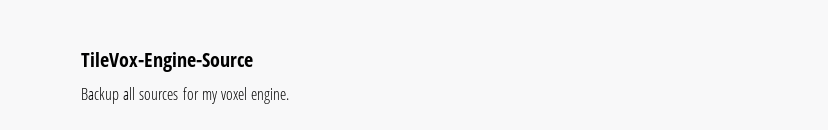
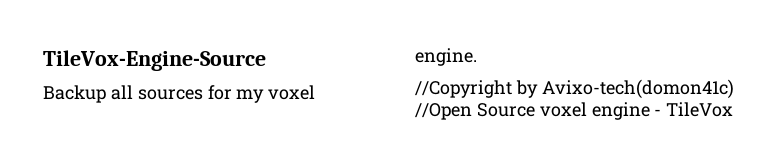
(290, 96) none -> [415,79,734,99] [415,102,734,120] // //Copyright by Avixo-tech(domon41c) //Open Source voxel engine - TileVox

